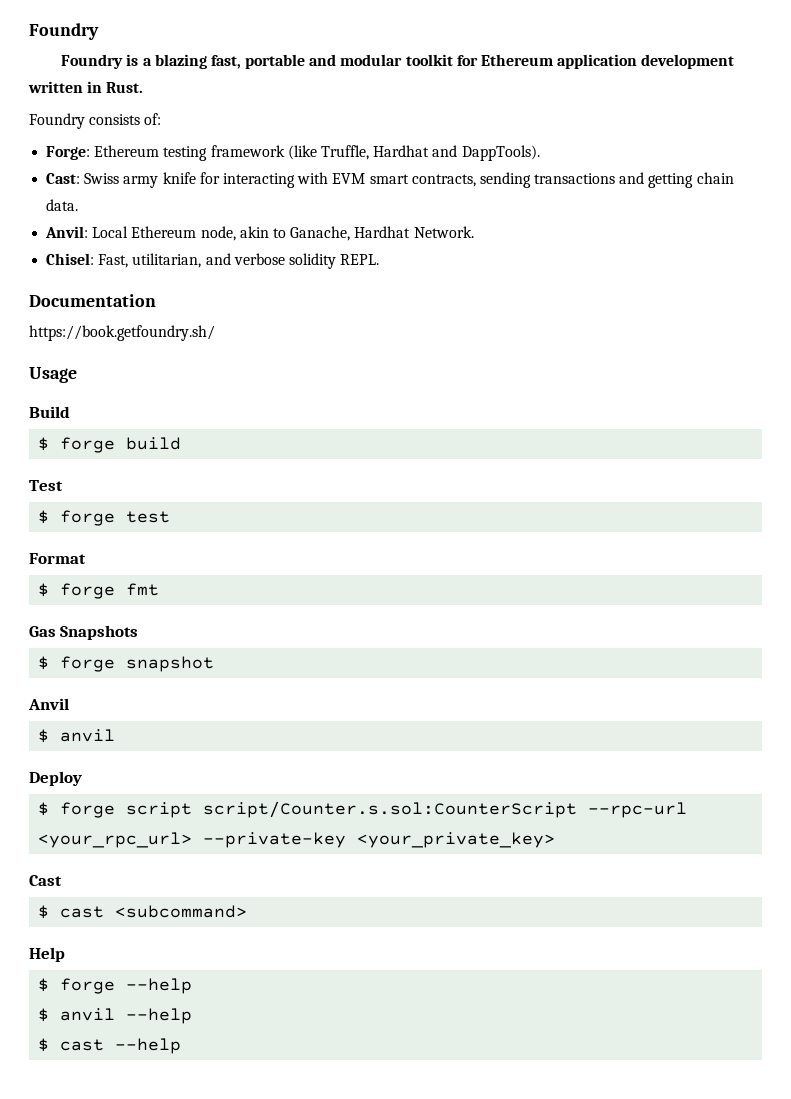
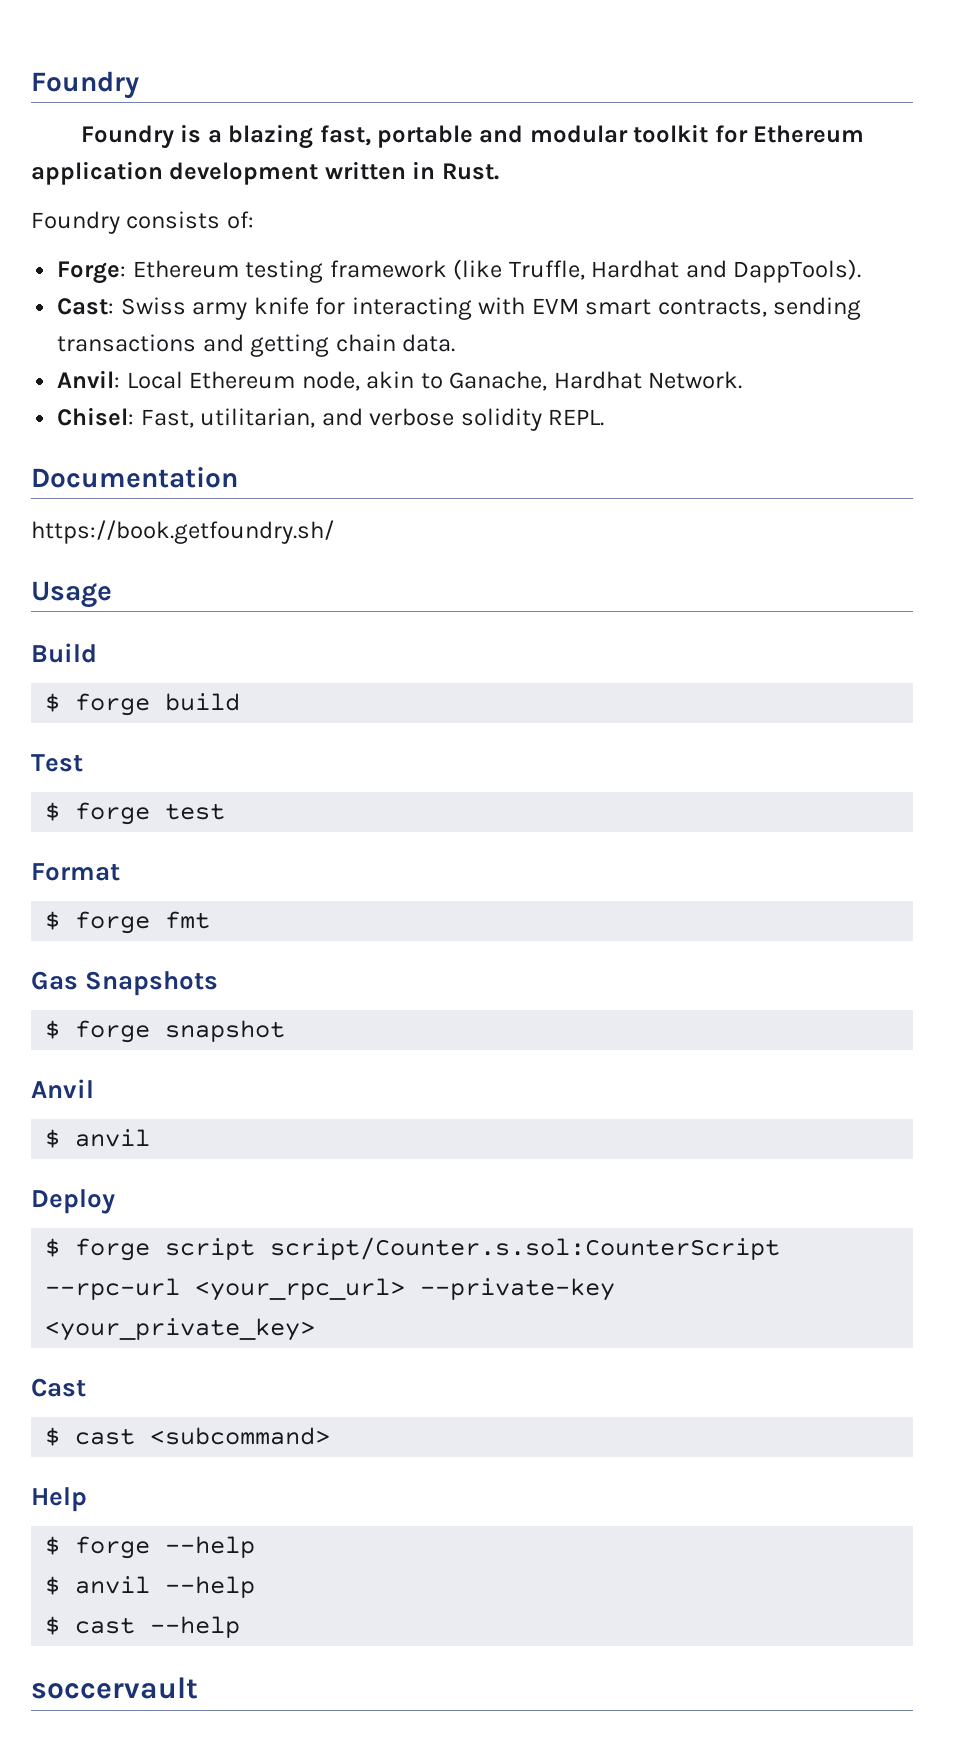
(182, 1046) none -> [31,1677,198,1699] // soccervault

